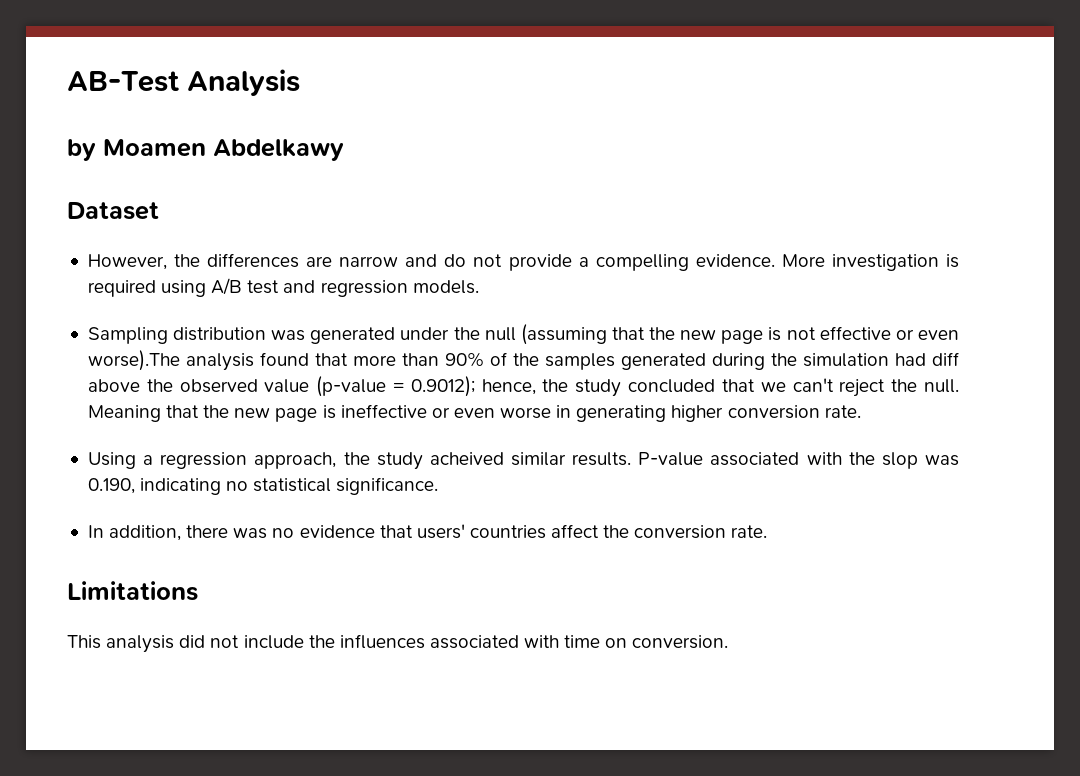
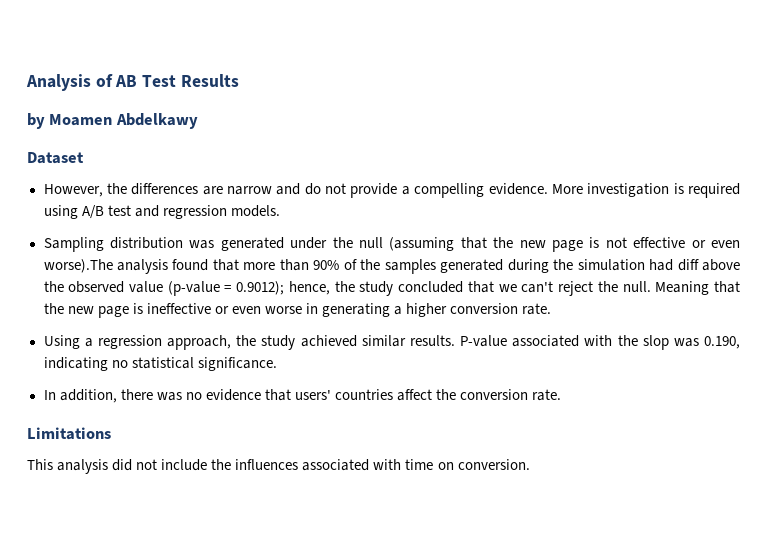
[67,71,179,92] AB-Test -> (26, 82) none
(300, 82) none -> [95,74,239,87] of AB Test Results
(667, 413) none -> [394,306,403,315] a
[429,452,504,465] acheived -> [300,335,357,347] achieved

